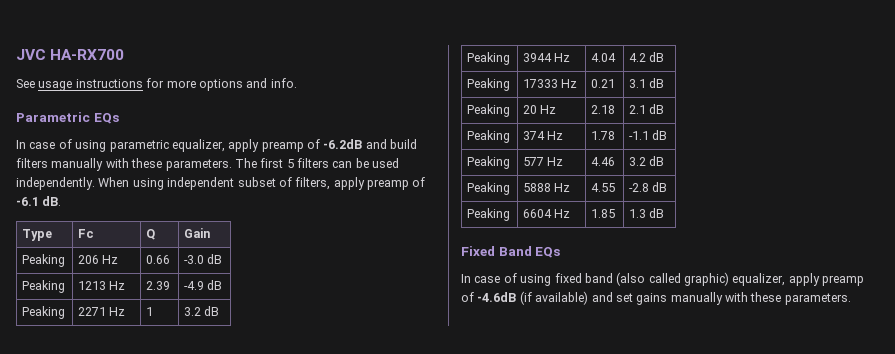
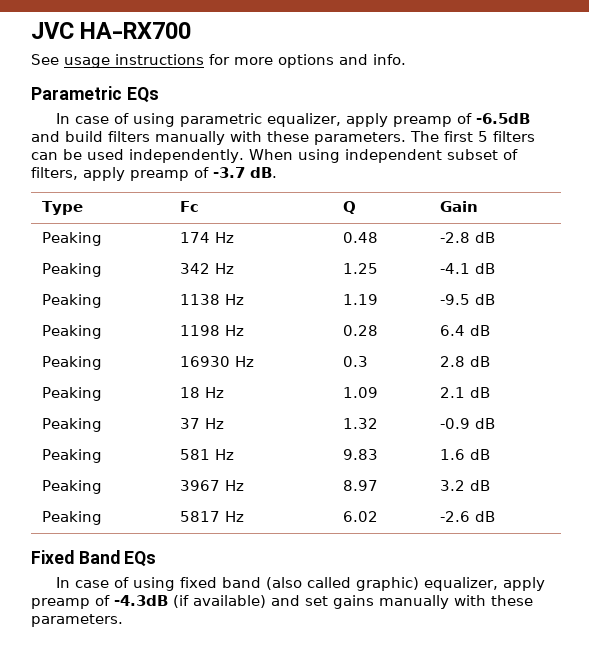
[323,139,363,149] -6.2dB -> [475,113,530,124] -6.5dB
[16,197,39,206] -6.1 -> [213,167,245,178] -3.7
[78,255,119,264] [146,255,171,264] [184,254,223,264] [22,280,66,293] [78,281,126,290] [146,281,171,290] [184,280,223,290] [22,306,66,319] [78,307,126,316] [146,307,154,316] [184,306,220,316] [467,52,511,65] [523,53,571,62] [591,53,617,62] [629,52,665,62] [467,78,511,91] [523,79,578,88] [591,79,616,88] [629,78,665,88] [467,104,511,117] [523,105,557,114] [591,105,616,114] [629,104,665,114] [467,130,511,143] [523,131,564,140] [591,131,616,140] [629,130,668,140] [467,156,511,169] [523,157,564,166] [591,157,616,166] [629,156,665,166] [467,182,511,195] [523,183,571,192] [591,183,616,192] [629,182,668,192] [467,208,511,221] [523,209,571,218] [591,209,616,218] [629,209,647,218] 206 Hz | 0.66 | -3.0 dB // Peaking | 1213 Hz | 2.39 | -4.9 dB // Peaking | 2271 Hz | 1 | 3.2 dB // Peaking | 3944 Hz | 4.04 | 4.2 dB // Peaking | 17333 Hz | 0.21 | 3.1 dB // Peaking | 20 Hz | 2.18 | 2.1 dB // Peaking | 374 Hz | 1.78 | -1.1 dB // Peaking | 577 Hz | 4.46 | 3.2 dB // Peaking | 5888 Hz | 4.55 | -2.8 dB // Peaking | 6604 Hz | 1.85 | 1.3 -> [179,232,234,243] [342,232,378,243] [439,232,495,243] [41,263,102,277] [179,263,234,274] [342,263,378,274] [439,263,495,274] [41,294,102,308] [179,294,244,305] [342,294,378,305] [439,294,495,305] [41,325,102,339] [179,325,244,336] [342,325,378,336] [439,325,490,336] [41,356,102,370] [179,356,254,367] [342,356,368,367] [439,356,490,367] [41,387,102,401] [179,387,224,398] [342,387,378,398] [439,387,490,398] [41,418,102,432] [179,418,224,429] [342,418,378,429] [439,418,495,429] [41,449,102,463] [179,449,234,460] [342,449,378,460] [439,449,490,460] [41,480,102,494] [179,480,244,491] [342,480,378,491] [439,480,490,491] [41,511,102,525] [179,511,244,522] [342,511,378,522] [439,511,470,522] 174 Hz | 0.48 | -2.8 dB // Peaking | 342 Hz | 1.25 | -4.1 dB // Peaking | 1138 Hz | 1.19 | -9.5 dB // Peaking | 1198 Hz | 0.28 | 6.4 dB // Peaking | 16930 Hz | 0.3 | 2.8 dB // Peaking | 18 Hz | 1.09 | 2.1 dB // Peaking | 37 Hz | 1.32 | -0.9 dB // Peaking | 581 Hz | 9.83 | 1.6 dB // Peaking | 3967 Hz | 8.97 | 3.2 dB // Peaking | 5817 Hz | 6.02 | -2.6
[477,292,517,302] -4.6dB -> [114,595,168,606] -4.3dB

